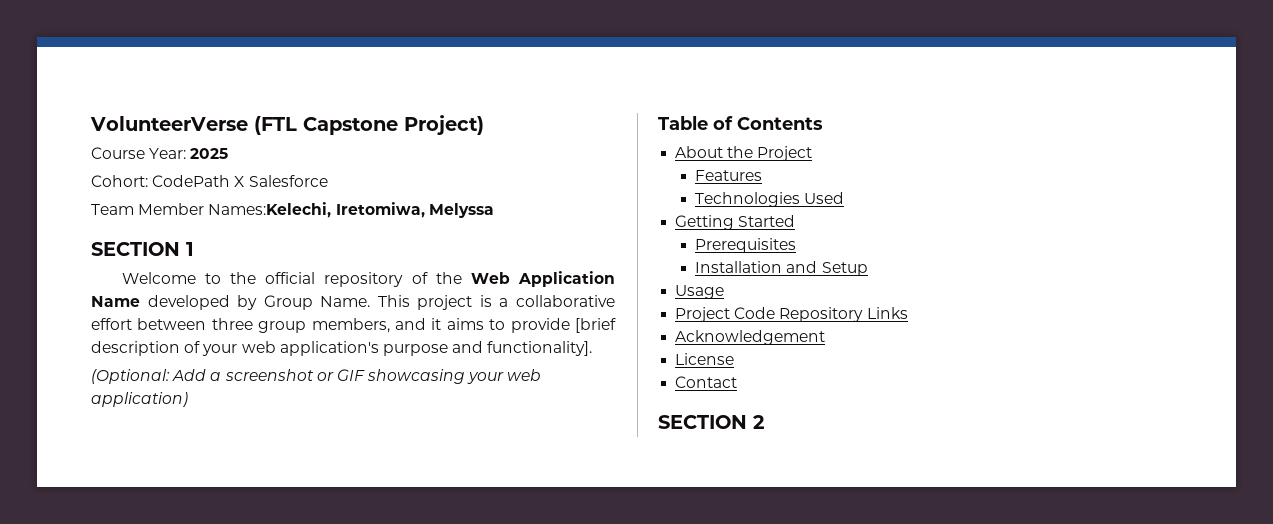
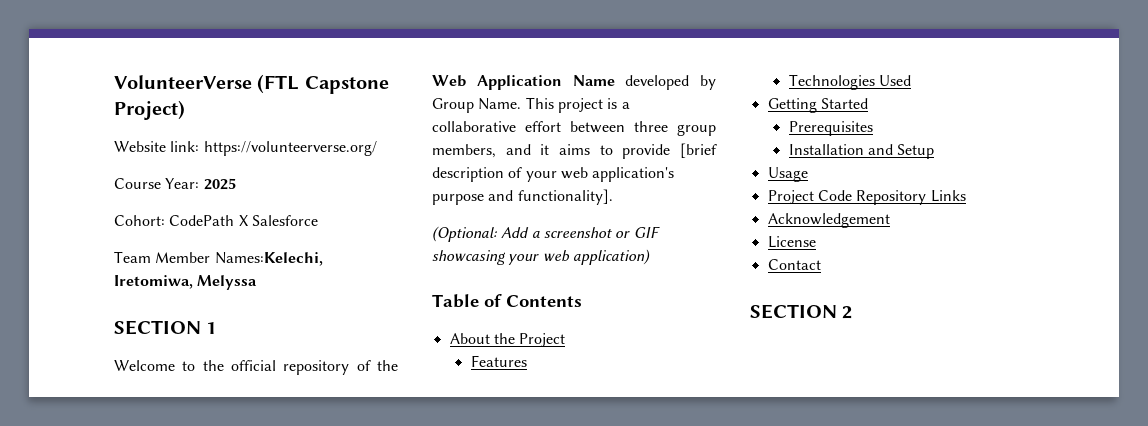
(484, 125) none -> [114,141,377,156] // Website link: https://volunteerverse.org/

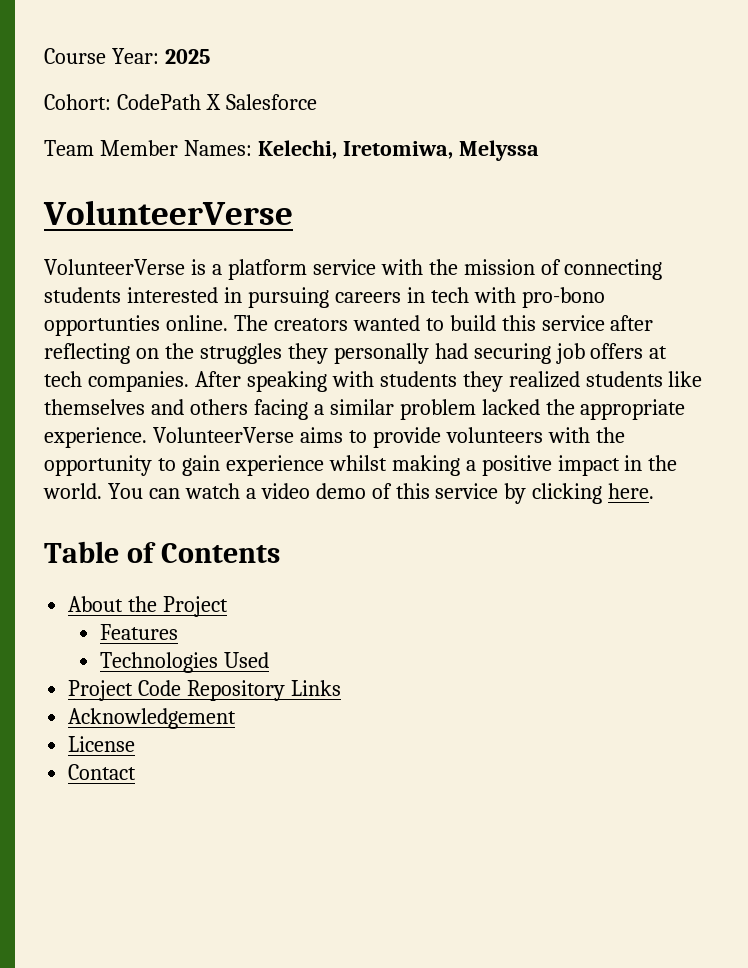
[114,74,389,94] [114,100,185,120] [114,141,377,156] VolunteerVerse (FTL Capstone Project) // Website link: https://volunteerverse.org/ // -> (44, 56) none
[214,252,323,266] Names:Kelechi, -> [183,140,337,159] Names: Kelechi,
[114,320,217,335] [114,360,398,375] [432,75,716,90] [432,97,630,113] [432,121,716,136] [432,143,717,159] [432,167,675,182] [432,189,613,205] [432,226,660,242] [432,249,650,265] SECTION 1 // Welcome to the official repository of the Web Application Name developed by Group Name. This project is a collaborative effort between three group members, and it aims to provide [brief description of your web application's purpose and functionality]. // (Optional: Add a screenshot or GIF showcasing your web application) -> [43,200,293,225] [44,259,663,280] [44,287,605,308] [44,315,654,336] [44,343,668,364] [44,371,703,392] [44,399,686,420] [44,427,625,448] [44,455,678,476] [43,483,655,504] VolunteerVerse // VolunteerVerse is a platform service with the mission of connecting students interested in pursuing careers in tech with pro-bono opportunties online. The creators wanted to build this service after reflecting on the struggles they personally had securing job offers at tech companies. After speaking with students they realized students like themselves and others facing a similar problem lacked the appropriate experience. VolunteerVerse aims to provide volunteers with the opportunity to gain experience whilst making a positive impact in the world. You can watch a video demo of this service by clicking here.
[767,98,868,113] [788,121,873,136] [788,144,935,159] [767,167,808,182] // Getting Started // Prerequisites // Installation and Setup // Usage -> (269, 660) none
[750,304,853,319] // SECTION 2 -> (137, 772) none

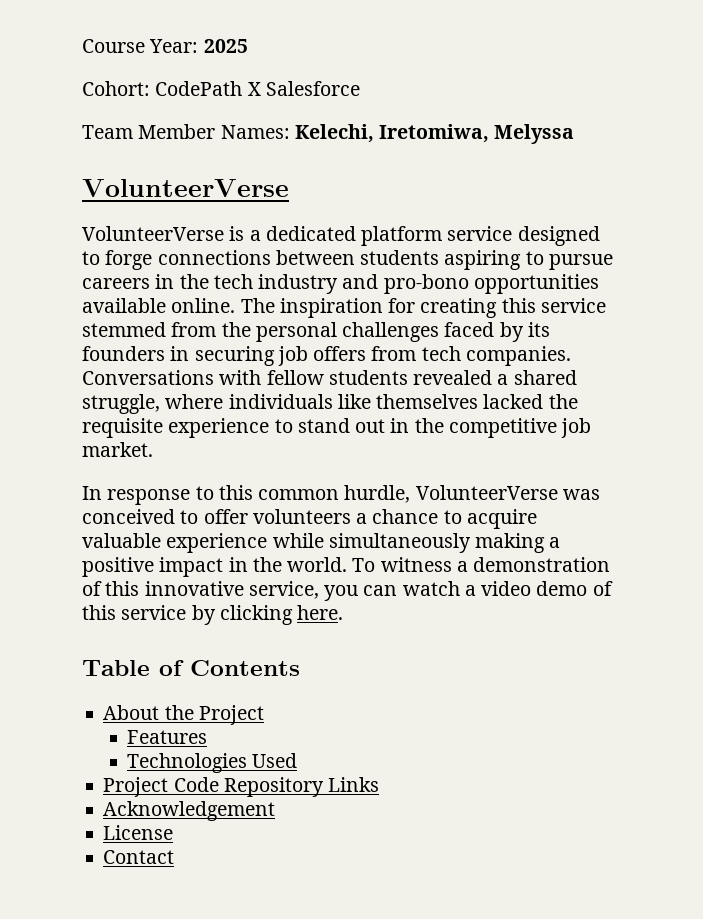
(222, 269) none -> [265,226,356,241] dedicated
[380,259,663,280] [44,287,605,308] [44,315,654,336] [44,343,468,364] with the mission of connecting students interested in pursuing careers in tech with pro-bono opportunties online. The creators wanted to build this service after reflecting on the struggles they personally had -> [517,226,600,246] [82,250,613,270] [82,274,599,294] [82,298,606,318] [82,322,550,342] [82,346,190,361] designed to forge connections between students aspiring to pursue careers in the tech industry and pro-bono opportunities available online. The inspiration for creating this service stemmed from the personal challenges faced by its founders in
[649,346,668,359] at -> [371,346,417,361] from
[194,371,703,392] [44,399,686,420] [44,427,625,448] [44,455,387,476] After speaking with students they realized students like themselves and others facing a similar problem lacked the appropriate experience. VolunteerVerse aims to provide volunteers with the opportunity to gain experience whilst -> [82,370,577,385] [82,394,578,414] [82,418,592,438] [82,442,153,457] [82,485,600,505] [82,509,537,529] [82,533,471,553] Conversations with fellow students revealed a shared struggle, where individuals like themselves lacked the requisite experience to stand out in the competitive job market. // In response to this common hurdle, VolunteerVerse was conceived to offer volunteers a chance to acquire valuable experience while simultaneously
[107,483,143,499] You -> [352,557,611,572] [82,581,359,601] To witness a demonstration of this innovative service, you

